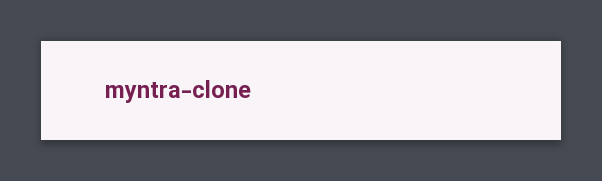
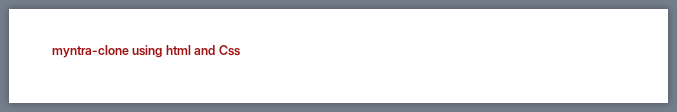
(251, 91) none -> [132,45,240,58] using html and Css

